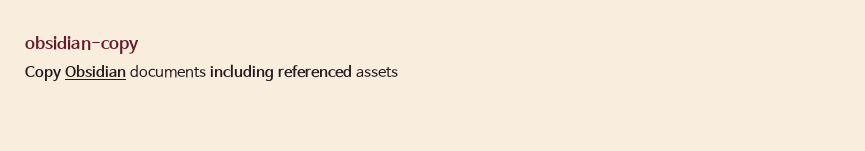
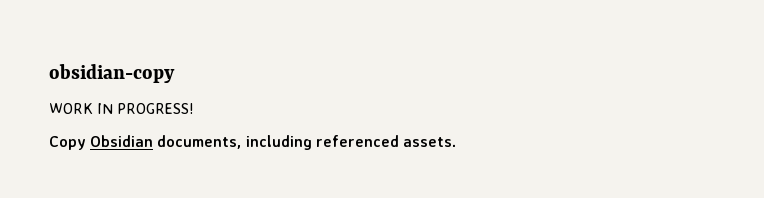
(139, 45) none -> [49,103,194,114] // WORK IN PROGRESS!
[129,65,206,78] documents -> [157,135,242,149] documents,
[355,67,398,78] assets -> [402,137,456,147] assets.

